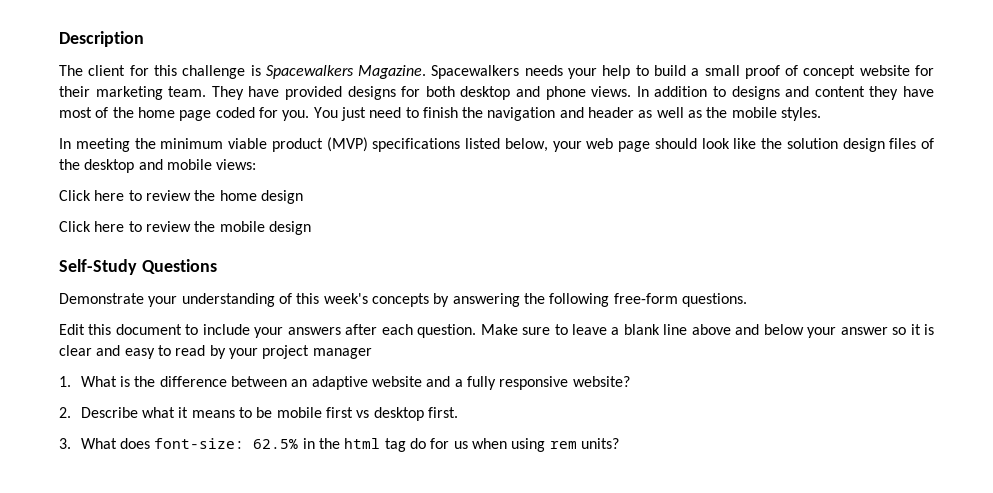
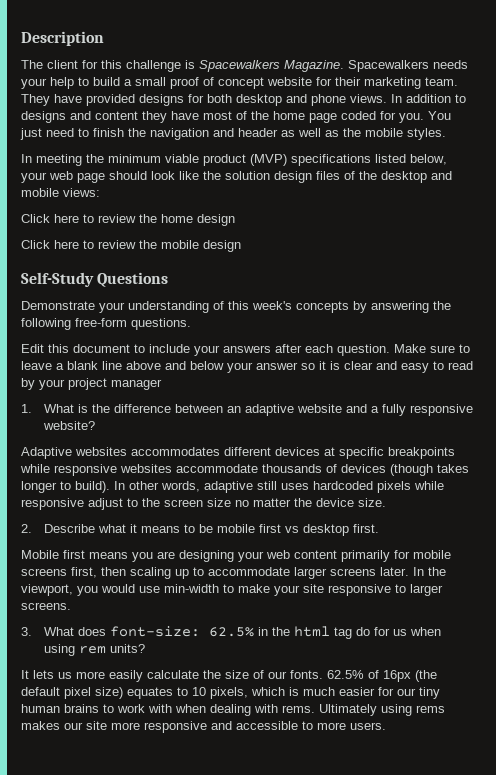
(630, 381) none -> [21,447,455,459] [20,464,469,476] [21,481,444,493] [21,498,386,510] // Adaptive websites accommodates different devices at specific breakpoints while responsive websites accommodate thousands of devices (though takes longer to build). In other words, adaptive still uses hardcoded pixels while responsive adjust to the screen size no matter the device size.
(458, 412) none -> [21,550,451,562] [21,567,446,579] [21,584,443,596] [21,602,71,610] // Mobile first means you are designing your web content primarily for mobile screens first, then scaling up to accommodate larger screens later. In the viewport, you would use min-width to make your site responsive to larger screens.
(619, 443) none -> [21,670,437,682] [21,687,440,699] [21,704,445,716] [21,721,386,733] // It lets us more easily calculate the size of our fonts. 62.5% of 16px (the default pixel size) equates to 10 pixels, which is much easier for our tiny human brains to work with when dealing with rems. Ultimately using rems makes our site more responsive and accessible to more users.

